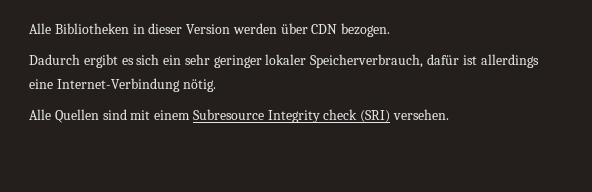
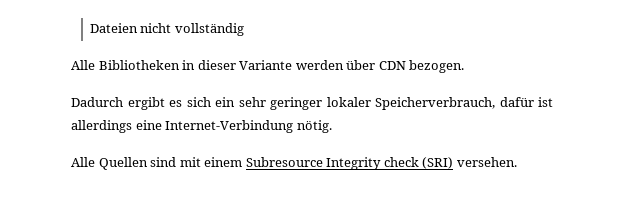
(29, 28) none -> [89,23,244,36] Dateien nicht vollständig //
[186,24,231,34] Version -> [239,60,293,70] Variante

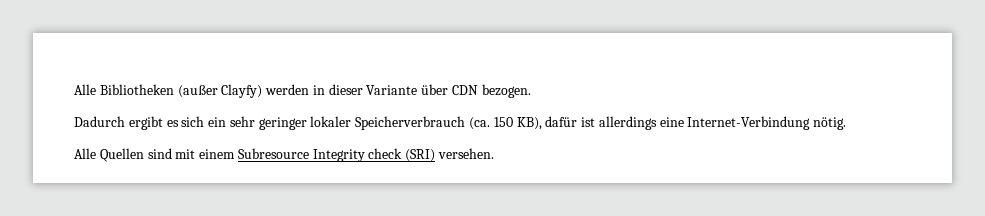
[89,23,244,36] [71,60,180,70] Dateien nicht vollständig // Alle Bibliotheken -> [74,84,310,98] Alle Bibliotheken (außer Clayfy) werden
[295,60,344,70] werden -> (418, 90) none
[375,97,495,110] Speicherverbrauch, -> [355,116,542,130] Speicherverbrauch (ca. 150 KB),

